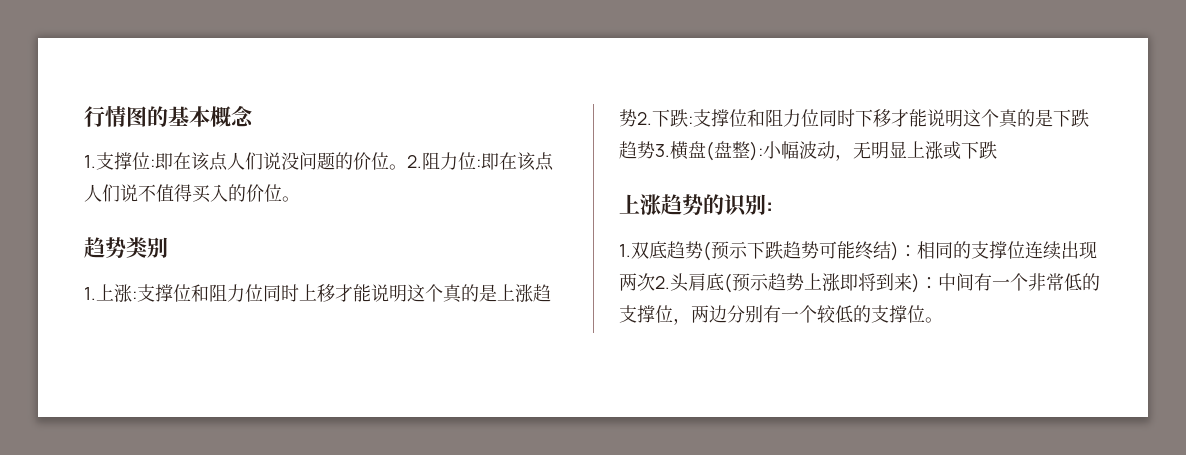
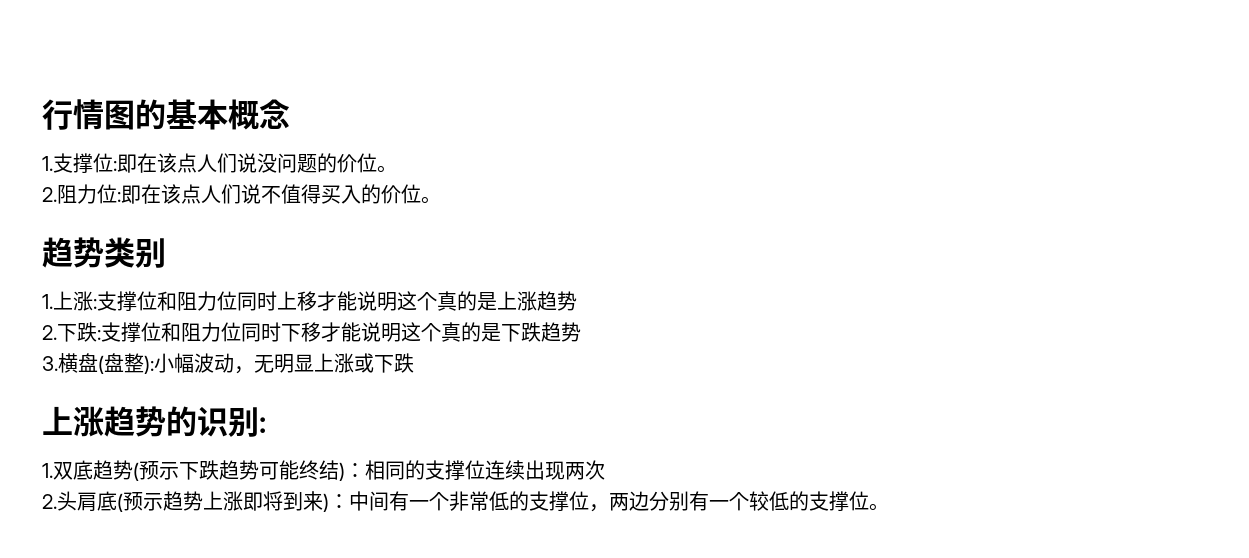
(407, 167) none -> (397, 169) //
(637, 118) none -> (577, 301) //
(655, 150) none -> (581, 332) //
(655, 282) none -> (605, 470) //

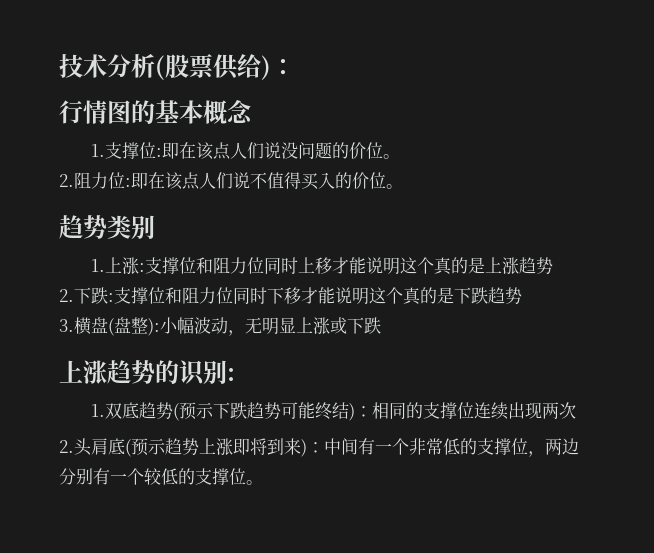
(42, 114) none -> [59,53,295,80] 技术分析(股票供给)： //

